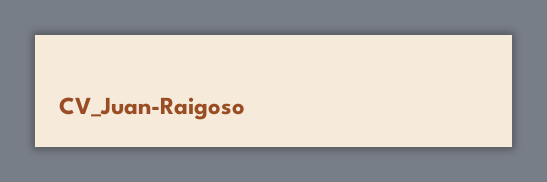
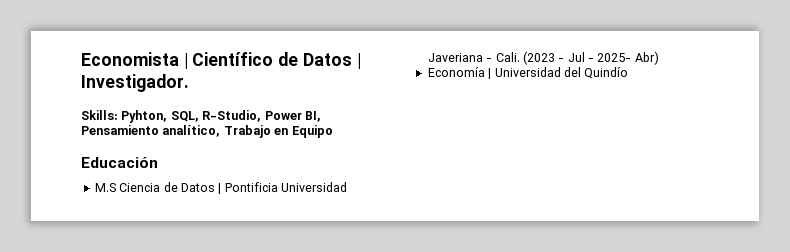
[59,97,245,120] CV_Juan-Raigoso -> [81,52,361,69] [81,74,189,92] [81,110,321,123] [81,125,333,138] [81,157,158,168] [94,182,347,194] [427,51,659,65] [427,67,629,79] Economista | Científico de Datos | Investigador. // Skills: Pyhton, SQL, R-Studio, Power BI, Pensamiento analítico, Trabajo en Equipo // Educación // M.S Ciencia de Datos | Pontificia Universidad Javeriana - Cali. (2023 - Jul - 2025- Abr) // Economía | Universidad del Quindío

